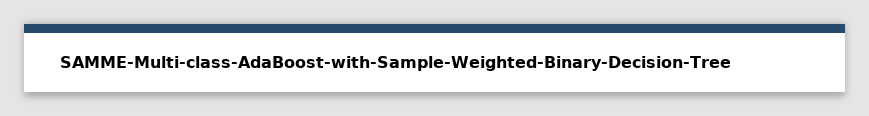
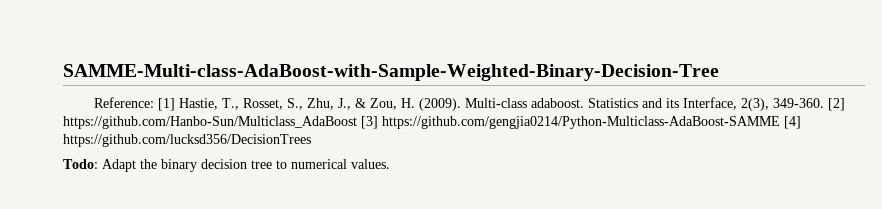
(731, 63) none -> [94,97,846,111] [63,116,801,129] [63,134,311,147] [63,159,390,172] // Reference: [1] Hastie, T., Rosset, S., Zhu, J., & Zou, H. (2009). Multi-class adaboost. Statistics and its Interface, 2(3), 349-360. [2] https://github.com/Hanbo-Sun/Multiclass_AdaBoost [3] https://github.com/gengjia0214/Python-Multiclass-AdaBoost-SAMME [4] https://github.com/lucksd356/DecisionTrees // Todo: Adapt the binary decision tree to numerical values.

